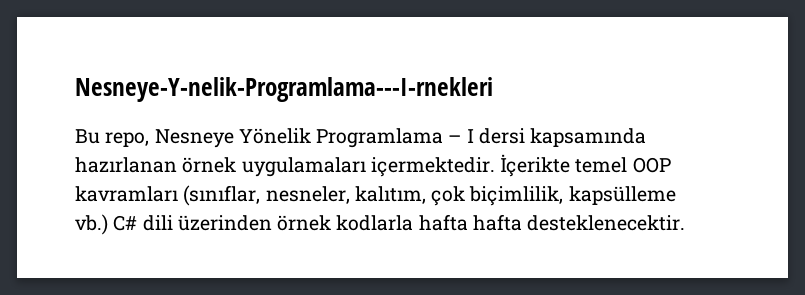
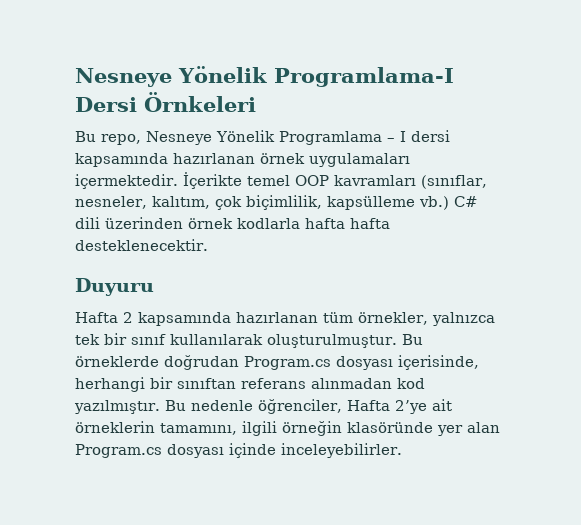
[75,77,493,102] Nesneye-Y-nelik-Programlama---I-rnekleri -> [75,66,454,87] [75,92,256,112] Nesneye Yönelik Programlama-I Dersi Örnkeleri
(686, 223) none -> [75,278,154,296] [75,312,495,326] [75,333,423,348] [75,355,479,370] [75,377,425,392] [74,399,452,414] [75,421,500,436] [75,443,402,458] // Duyuru // Hafta 2 kapsamında hazırlanan tüm örnekler, yalnızca tek bir sınıf kullanılarak oluşturulmuştur. Bu örneklerde doğrudan Program.cs dosyası içerisinde, herhangi bir sınıftan referans alınmadan kod yazılmıştır. Bu nedenle öğrenciler, Hafta 2’ye ait örneklerin tamamını, ilgili örneğin klasöründe yer alan Program.cs dosyası içinde inceleyebilirler.

